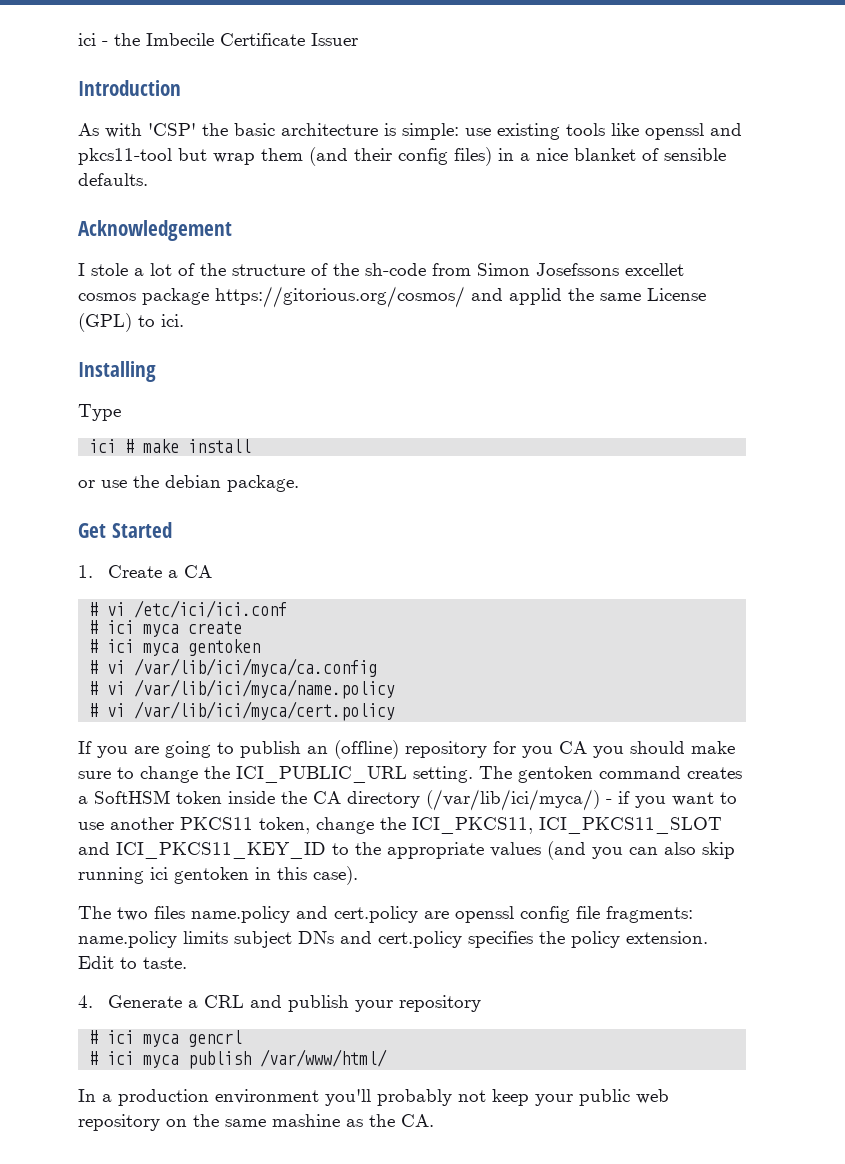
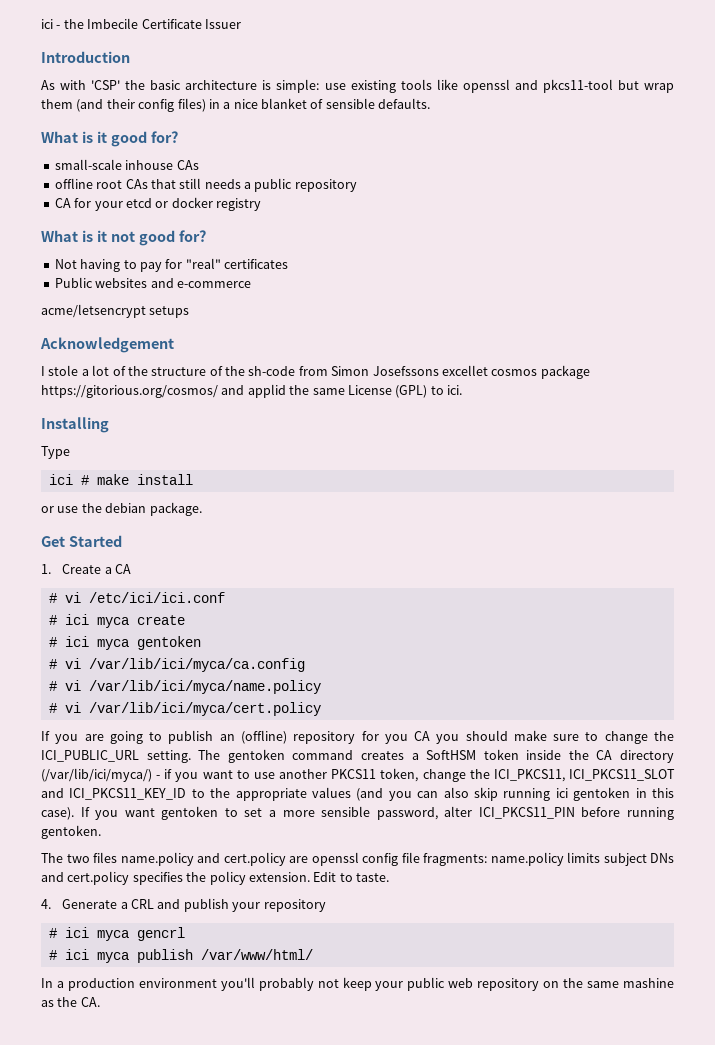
(148, 179) none -> [41,131,178,147] [54,159,199,170] [54,178,357,192] [54,197,261,211] [41,230,206,246] [54,258,288,272] [54,277,251,288] [41,304,190,318] // What is it good for? // small-scale inhouse CAs // offline root CAs that still needs a public repository // CA for your etcd or docker registry // What is it not good for? // Not having to pay for "real" certificates // Public websites and e-commerce // acme/letsencrypt setups
(358, 875) none -> [80,806,674,820] [41,825,101,839] If you want gentoken to set a more sensible password, alter ICI_PKCS11_PIN before running gentoken.

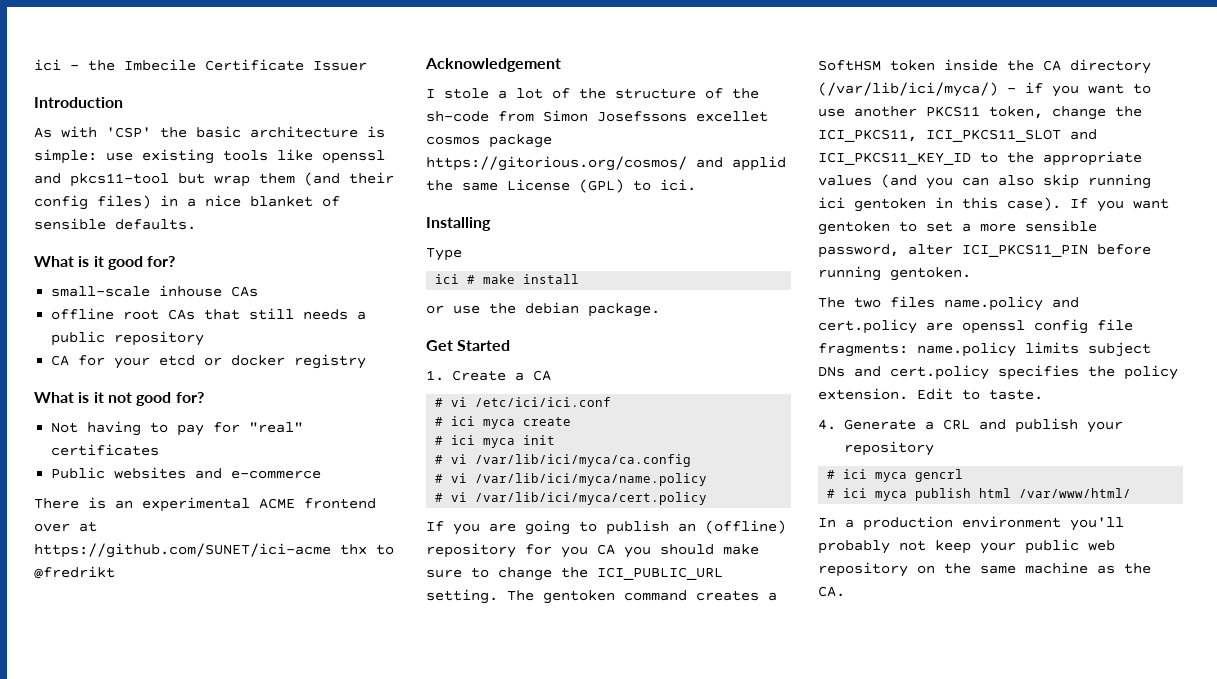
[41,304,190,318] acme/letsencrypt setups -> [34,497,376,512] [34,521,97,532] [34,543,394,558] [34,566,115,579] There is an experimental ACME frontend over at https://github.com/SUNET/ici-acme thx to @fredrikt
[136,636,201,650] gentoken -> [523,435,556,445] init
(193, 956) none -> [979,488,1012,498] html
[622,978,674,988] mashine -> [1025,562,1088,574] machine

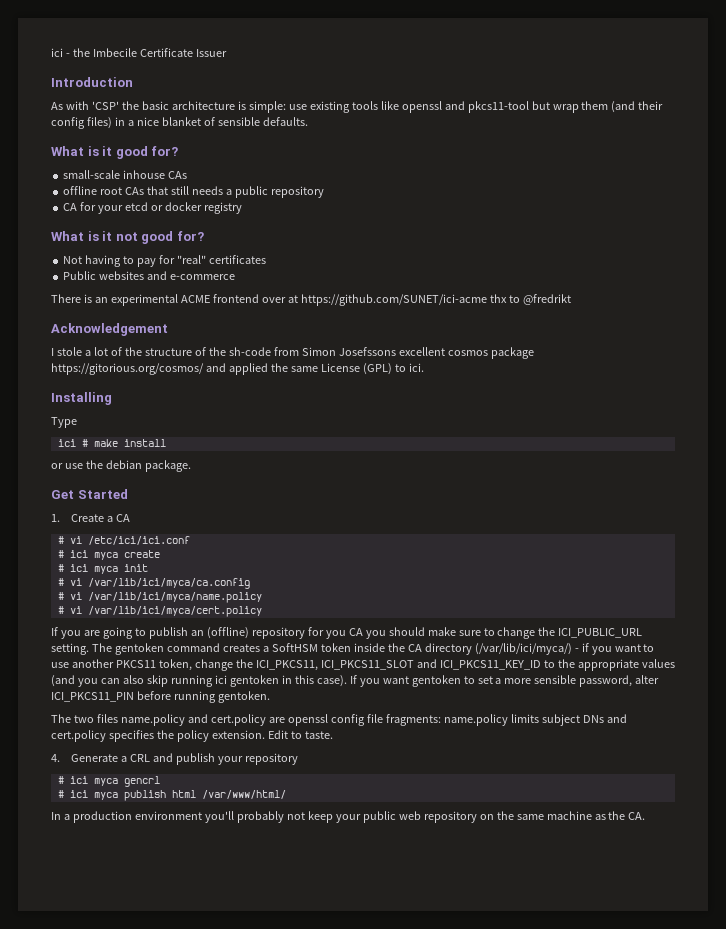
[696,111,768,122] excellet -> [398,347,445,356] excellent
[732,156,786,171] applid -> [228,363,268,375] applied

